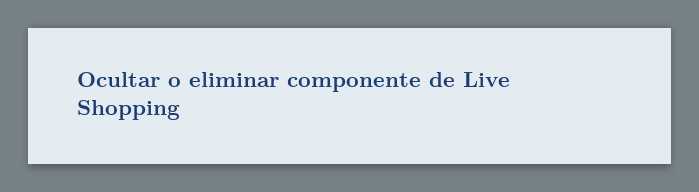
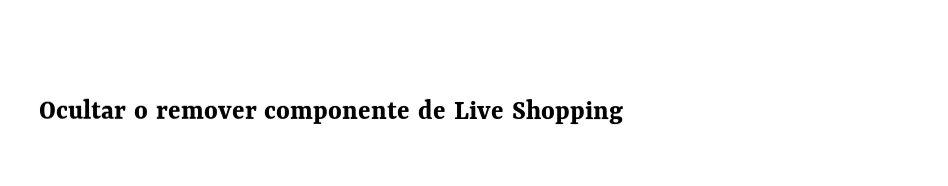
[189,72,279,87] eliminar -> [154,105,257,119] remover

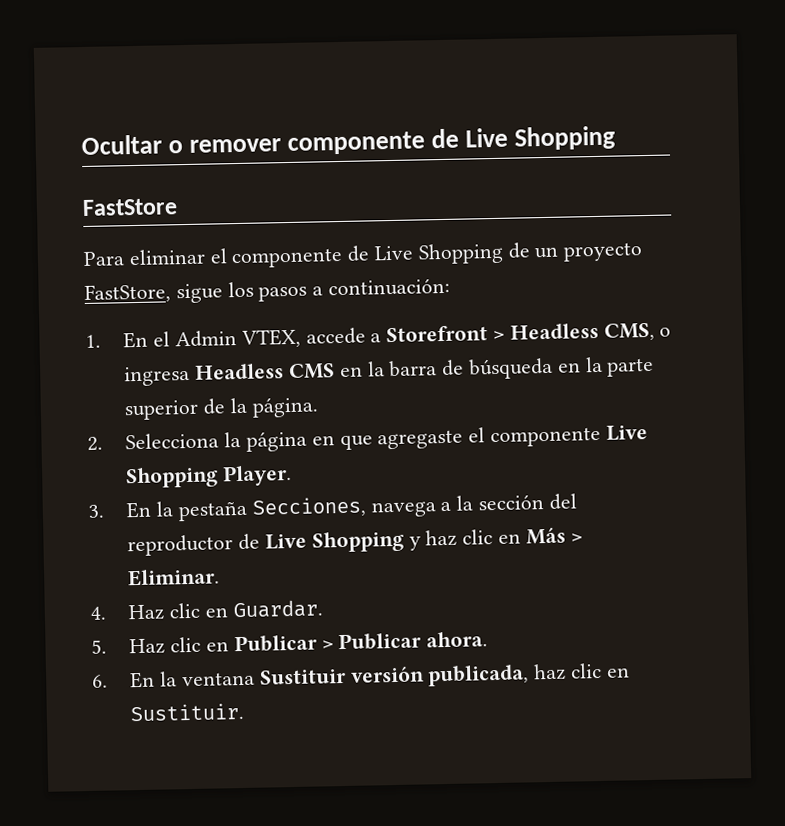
(623, 112) none -> [82,198,178,217] [83,242,644,269] [84,277,451,304] [85,322,672,349] [124,356,655,387] [124,396,319,421] [87,425,648,452] [126,464,293,489] [88,493,577,522] [127,527,583,557] [128,568,221,587] [90,599,323,621] [91,631,489,655] [92,662,630,689] [130,702,245,722] // FastStore // Para eliminar el componente de Live Shopping de un proyecto FastStore, sigue los pasos a continuación: // 1. En el Admin VTEX, accede a Storefront > Headless CMS, o ingresa Headless CMS en la barra de búsqueda en la parte superior de la página. // 2. Selecciona la página en que agregaste el componente Live Shopping Player. // 3. En la pestaña Secciones, navega a la sección del reproductor de Live Shopping y haz clic en Más > Eliminar. // 4. Haz clic en Guardar. // 5. Haz clic en Publicar > Publicar ahora. // 6. En la ventana Sustituir versión publicada, haz clic en Sustituir.

